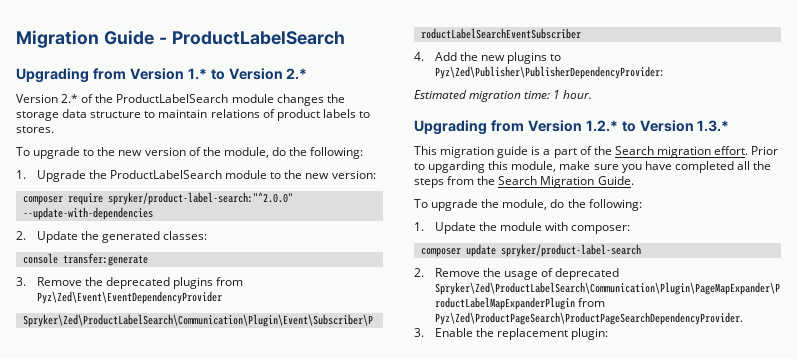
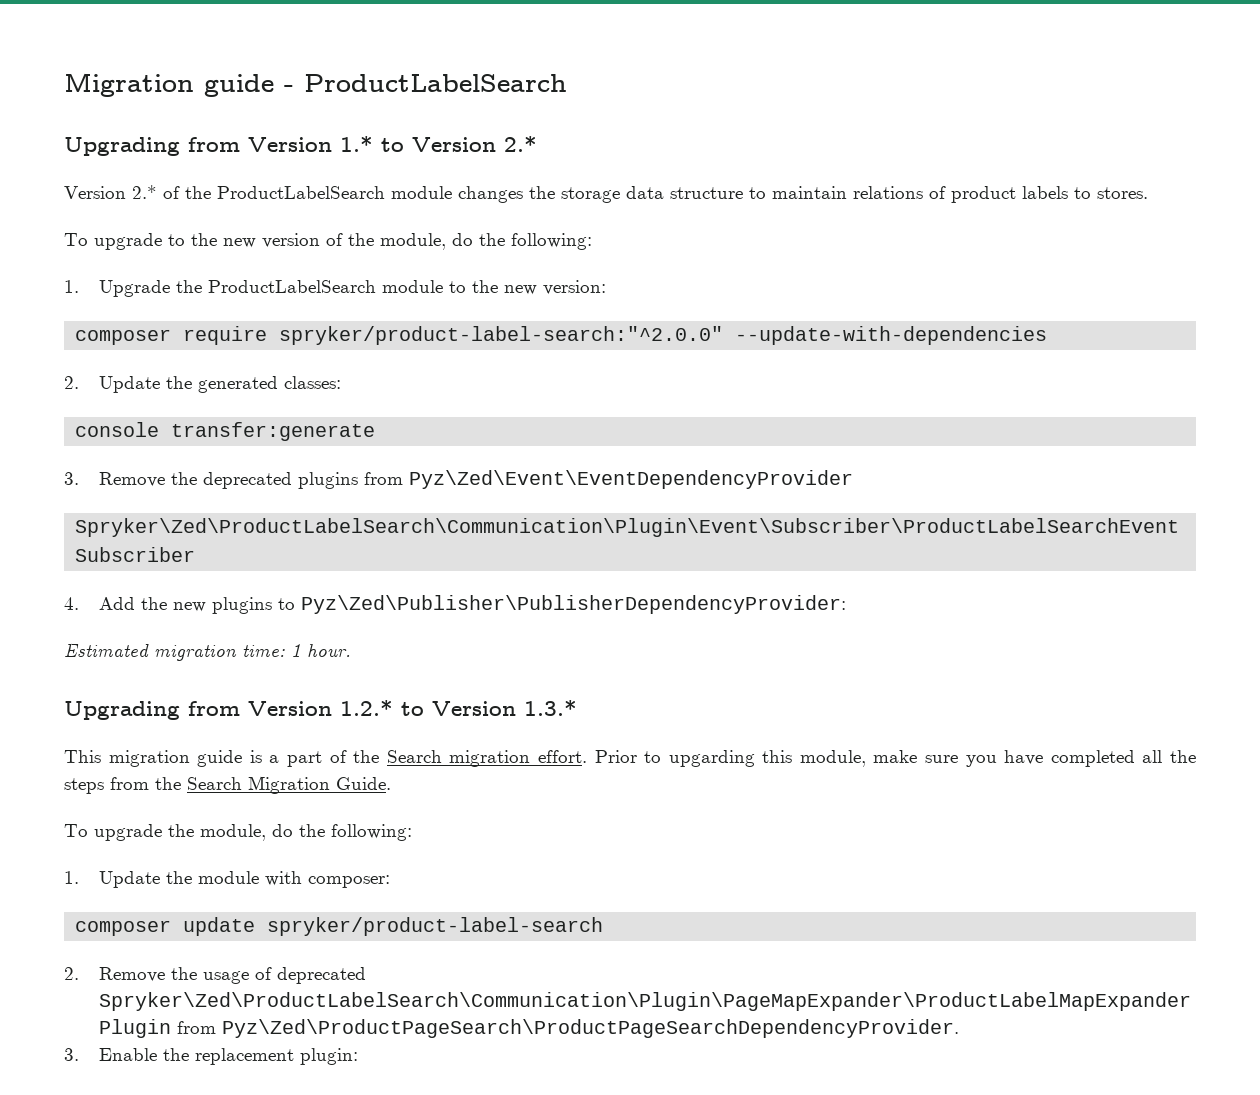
[16,30,154,48] Migration Guide -> [64,73,274,97] Migration guide

